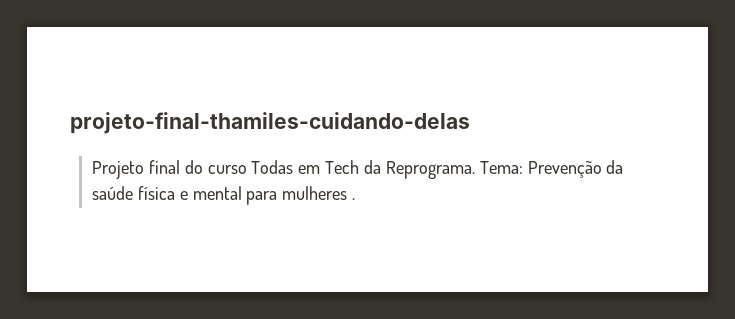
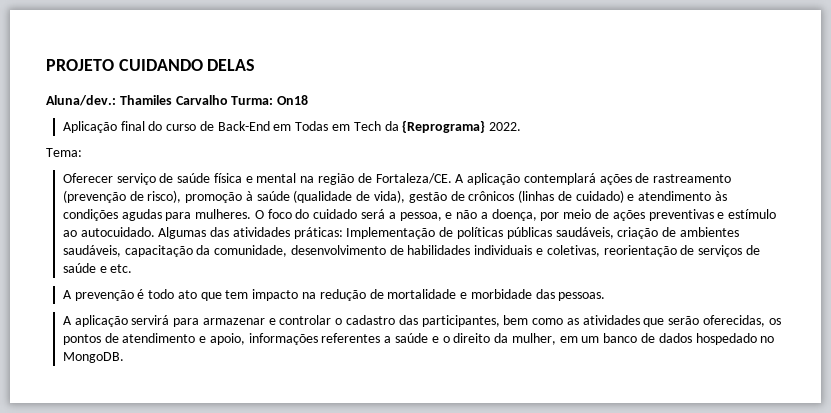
[70,112,470,134] [92,160,247,179] projeto-final-thamiles-cuidando-delas // Projeto final do curso -> [46,59,256,71] [46,95,309,106] [62,121,292,133] PROJETO CUIDANDO DELAS // Aluna/dev.: Thamiles Carvalho Turma: On18 // Aplicação final do curso de Back-End em
[385,161,475,179] Reprograma. -> [402,120,522,133] {Reprograma} 2022. //
[527,160,624,178] Prevenção da -> [62,173,174,185] // Oferecer serviço de
[246,186,356,205] para mulheres . -> [300,173,732,185] [62,190,727,203] [62,209,777,221] [62,227,739,239] [62,245,760,257] [62,263,133,273] [62,289,606,301] [62,315,781,327] [62,333,775,345] [62,352,124,363] na região de Fortaleza/CE. A aplicação contemplará ações de rastreamento (prevenção de risco), promoção à saúde (qualidade de vida), gestão de crônicos (linhas de cuidado) e atendimento às condições agudas para mulheres. O foco do cuidado será a pessoa, e não a doença, por meio de ações preventivas e estímulo ao autocuidado. Algumas das atividades práticas: Implementação de políticas públicas saudáveis, criação de ambientes saudáveis, capacitação da comunidade, desenvolvimento de habilidades individuais e coletivas, reorientação de serviços de saúde e etc. // A prevenção é todo ato que tem impacto na redução de mortalidade e morbidade das pessoas. // A aplicação servirá para armazenar e controlar o cadastro das participantes, bem como as atividades que serão oferecidas, os pontos de atendimento e apoio, informações referentes a saúde e o direito da mulher, em um banco de dados hospedado no MongoDB.

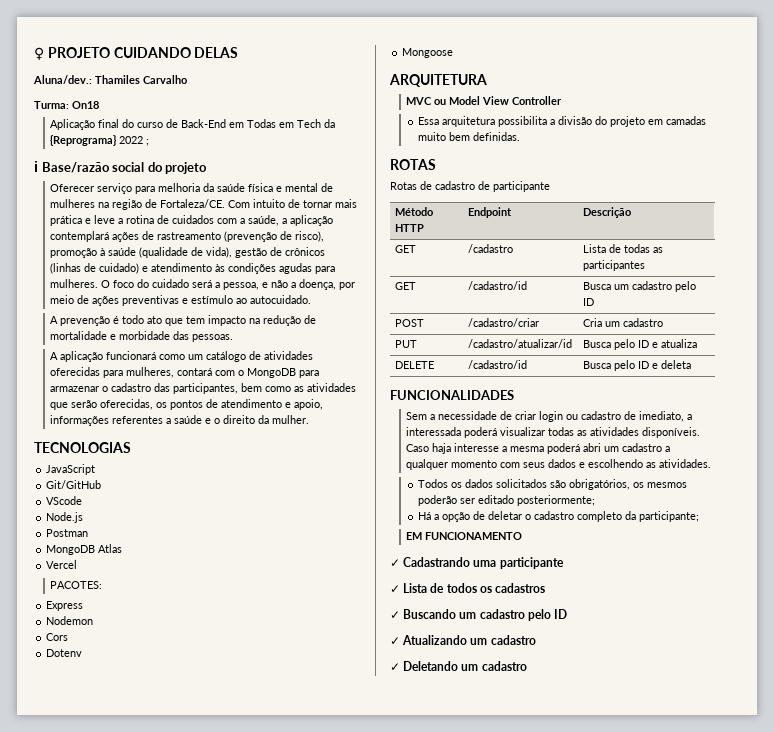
(46, 65) none -> [34,47,44,60] ♀
(228, 100) none -> (187, 79) //
[489,122,522,131] [46,148,82,157] 2022. // Tema: -> [119,136,150,146] [34,161,208,174] 2022 ; // ℹ Base/razão social do projeto
[159,173,174,183] de -> [135,183,215,194] para melhoria da
(297, 178) none -> [321,183,334,192] [50,199,96,208] de mulheres
[455,174,465,183] A -> [228,199,358,208] [50,215,288,226] Com intuito de tornar mais prática e leve a rotina de cuidados com a saúde, a
[158,227,739,239] [62,245,760,257] [62,263,133,273] Algumas das atividades práticas: Implementação de políticas públicas saudáveis, criação de ambientes saudáveis, capacitação da comunidade, desenvolvimento de habilidades individuais e coletivas, reorientação de serviços de saúde e etc. -> (312, 299) none
[131,315,332,327] servirá para armazenar e controlar -> [106,351,314,362] [50,367,320,378] [50,386,100,392] funcionará como um catálogo de atividades oferecidas para mulheres, contará com o MongoDB para armazenar
[511,333,775,345] [62,352,124,363] mulher, em um banco de dados hospedado no MongoDB. -> [272,415,310,424] [34,442,131,453] [46,464,96,475] [46,480,102,489] [46,496,83,505] [46,512,84,523] [46,529,89,537] [46,544,123,555] [46,560,78,569] [50,581,103,589] [46,601,84,611] [46,616,94,625] [46,633,69,641] [46,649,83,657] [402,48,454,58] [389,74,487,87] [406,96,563,105] [418,116,707,127] [418,132,521,141] [390,159,436,170] [390,181,550,192] [395,207,434,216] [395,224,425,232] [468,207,513,218] [583,207,632,218] [395,245,417,253] [468,244,514,253] [583,244,664,253] [583,260,646,271] [395,282,417,290] [468,281,528,290] [583,281,697,292] [583,298,595,306] [395,319,425,327] [468,318,540,327] [583,318,664,327] [395,340,418,348] [468,339,573,348] [583,339,698,350] [395,361,435,369] [468,360,528,369] [583,360,692,371] [390,390,514,400] [406,411,693,422] [406,427,701,438] [406,443,671,454] [406,459,712,470] [418,479,688,490] [418,495,596,506] [418,511,700,522] [406,532,523,540] [390,557,564,569] [390,583,546,593] [390,609,568,621] [390,635,536,645] [390,661,527,671] mulher. // TECNOLOGIAS // JavaScript // Git/GitHub // VScode // Node.js // Postman // MongoDB Atlas // Vercel // PACOTES: // Express // Nodemon // Cors // Dotenv // Mongoose // ARQUITETURA // MVC ou Model View Controller // Essa arquitetura possibilita a divisão do projeto em camadas muito bem definidas. // ROTAS // Rotas de cadastro de participante // Método HTTP | Endpoint | Descrição // GET | /cadastro | Lista de todas as participantes // GET | /cadastro/id | Busca um cadastro pelo ID // POST | /cadastro/criar | Cria um cadastro // PUT | /cadastro/atualizar/id | Busca pelo ID e atualiza // DELETE | /cadastro/id | Busca pelo ID e deleta // FUNCIONALIDADES // Sem a necessidade de criar login ou cadastro de imediato, a interessada poderá visualizar todas as atividades disponíveis. Caso haja interesse a mesma poderá abri um cadastro a qualquer momento com seus dados e escolhendo as atividades. // Todos os dados solicitados são obrigatórios, os mesmos poderão ser editado posteriormente; // Há a opção de deletar o cadastro completo da participante; // EM FUNCIONAMENTO // ✓ Cadastrando uma participante // ✓ Lista de todos os cadastros // ✓ Buscando um cadastro pelo ID // ✓ Atualizando um cadastro // ✓ Deletando um cadastro

